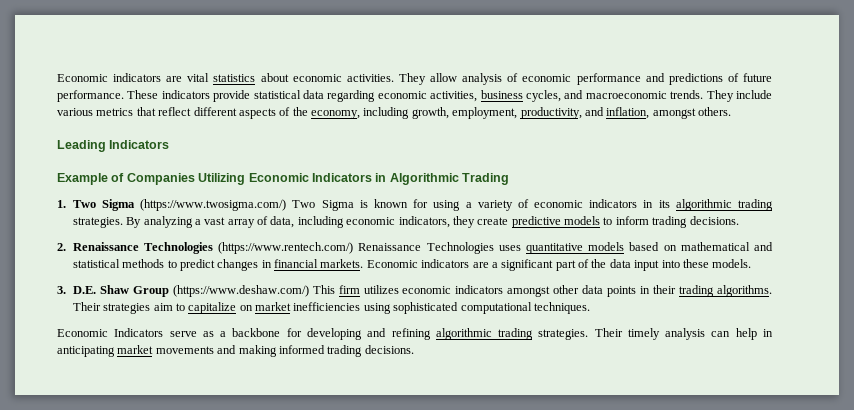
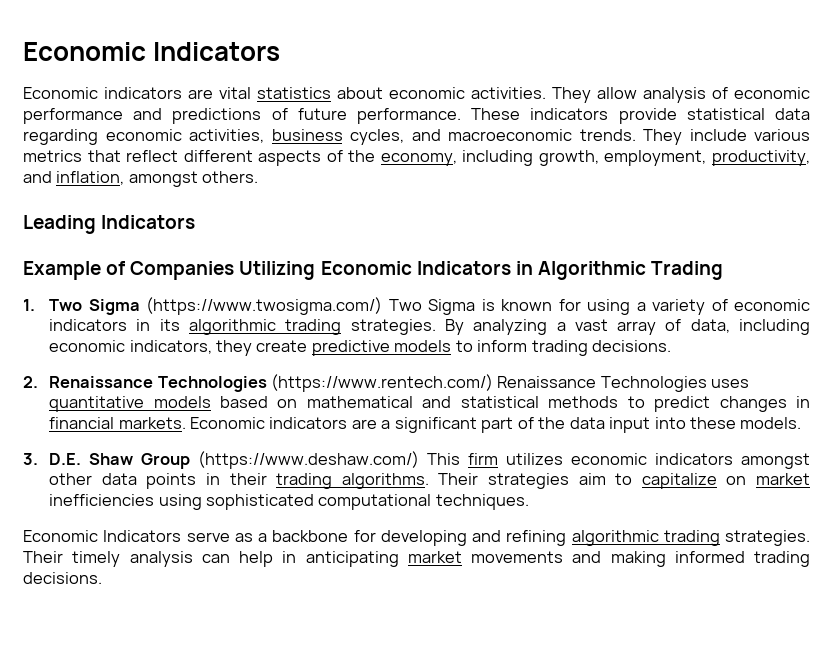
[57,74,108,82] Economic -> [23,42,281,61] [23,87,98,99] Economic Indicators // Economic

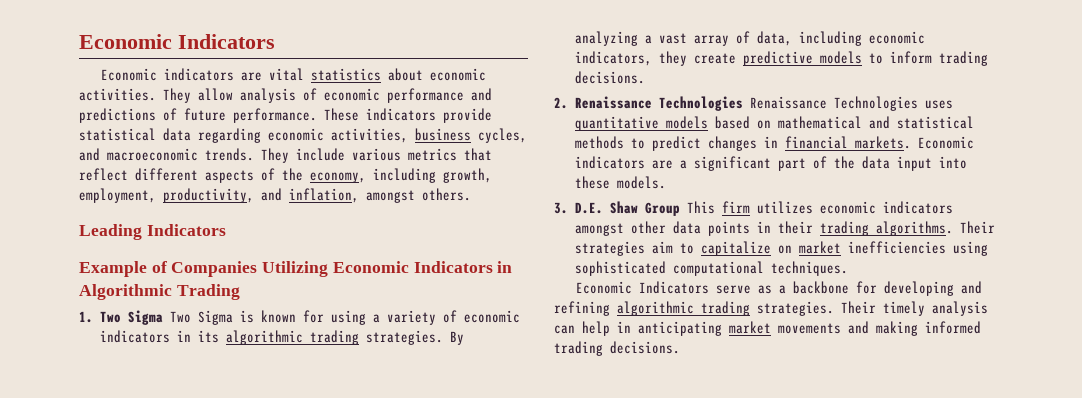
[146,297,383,315] (https://www.twosigma.com/) -> (164, 317) none
[271,374,494,392] (https://www.rentech.com/) -> (744, 103) none
[198,451,420,469] (https://www.deshaw.com/) -> (681, 209) none

